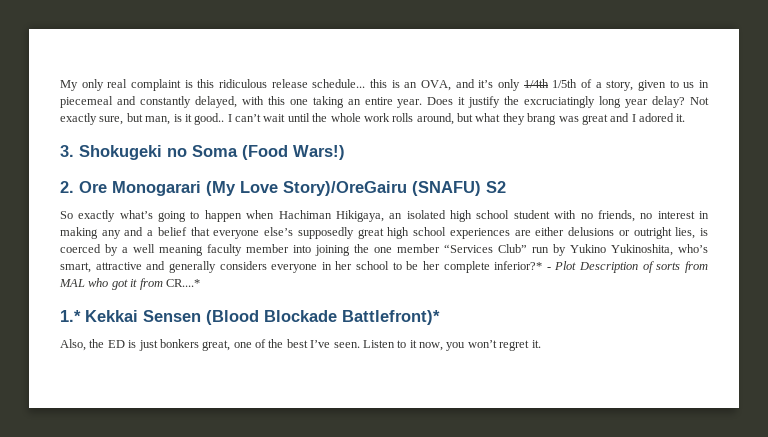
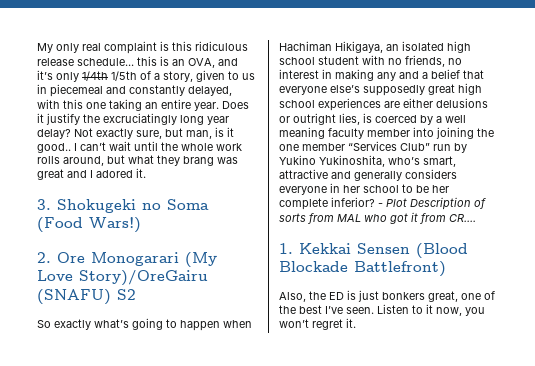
[494,261,543,270] inferior?* -> [331,197,375,207] inferior?
[165,279,200,287] [60,310,81,322] CR....* // 1.* -> [449,214,476,222] [279,243,293,254] CR.... // 1.
[342,310,440,325] Battlefront)* -> [354,261,446,277] Battlefront)

